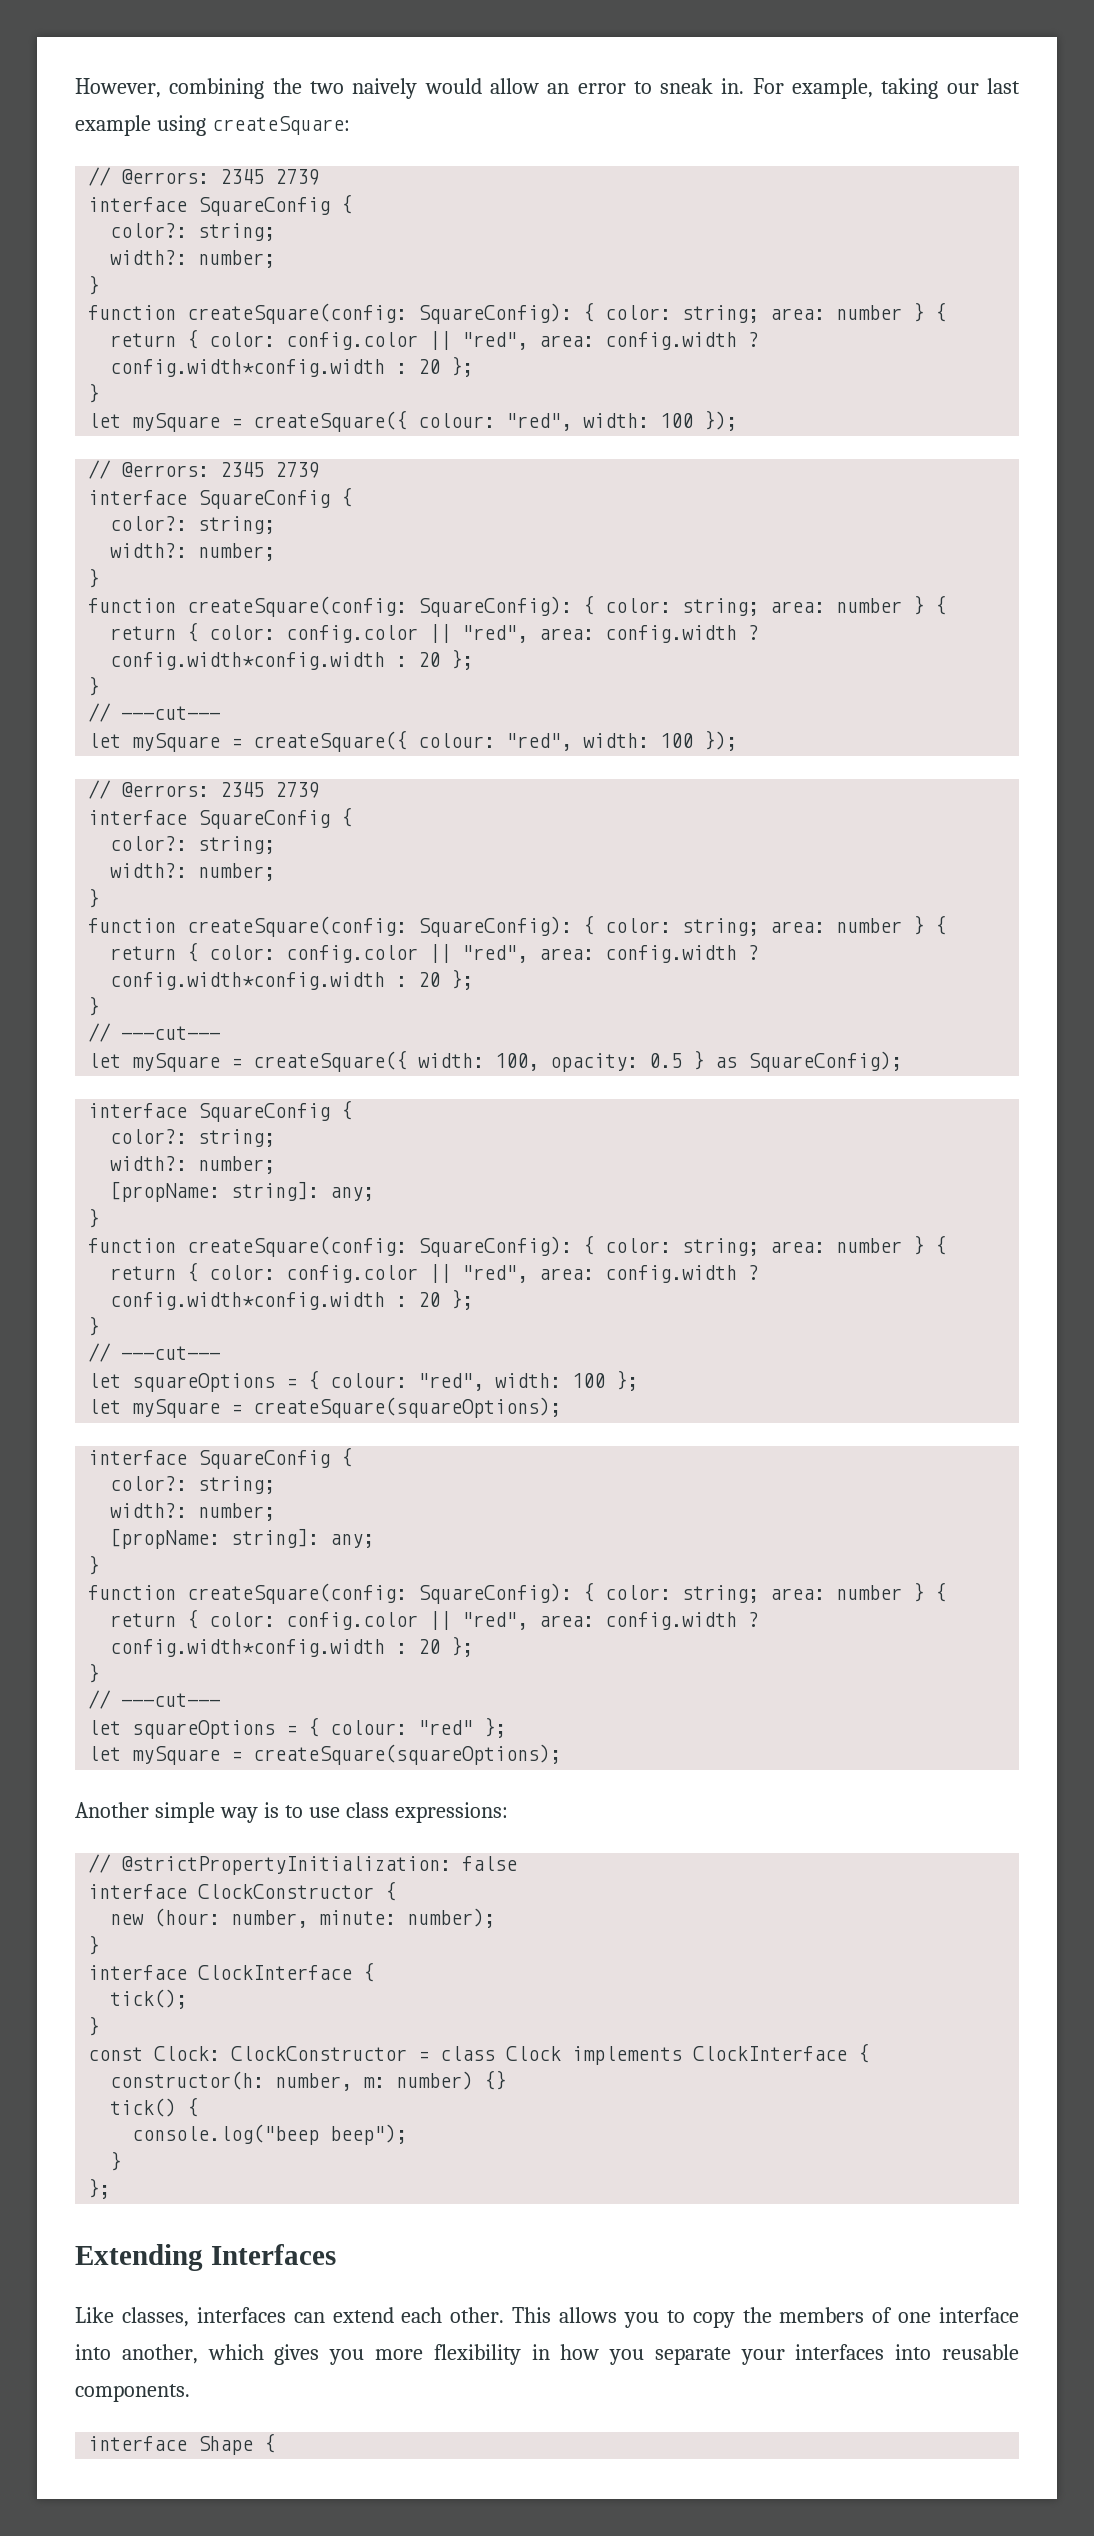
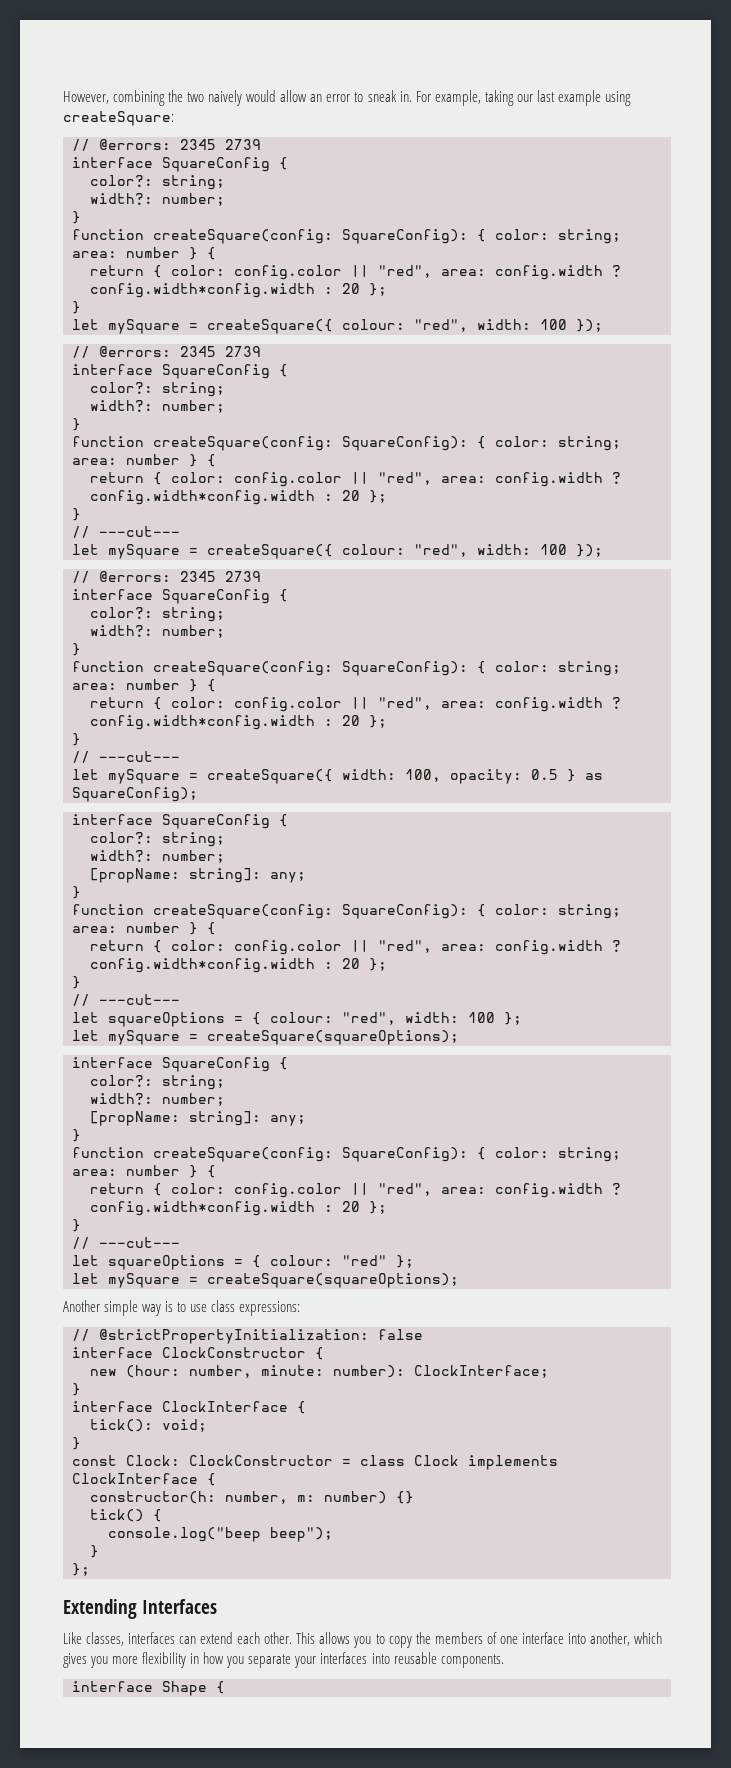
[407,1908,496,1928] number); -> [333,1365,549,1378] number): ClockInterface;
[110,1989,188,2009] tick(); -> [90,1419,207,1432] tick(): void;

